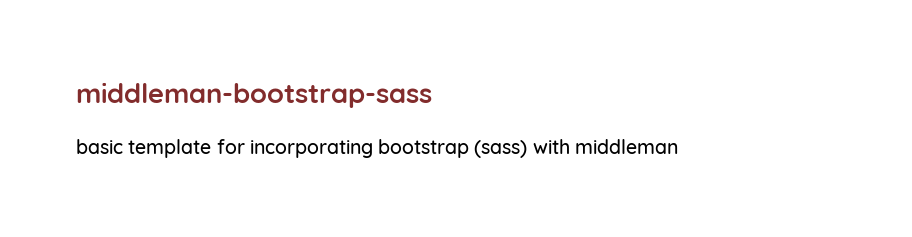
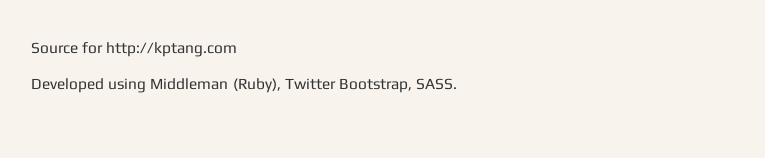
[76,82,432,108] [76,139,678,158] middleman-bootstrap-sass // basic template for incorporating bootstrap (sass) with middleman -> [31,42,238,57] [31,78,458,93] Source for http://kptang.com // Developed using Middleman (Ruby), Twitter Bootstrap, SASS.

